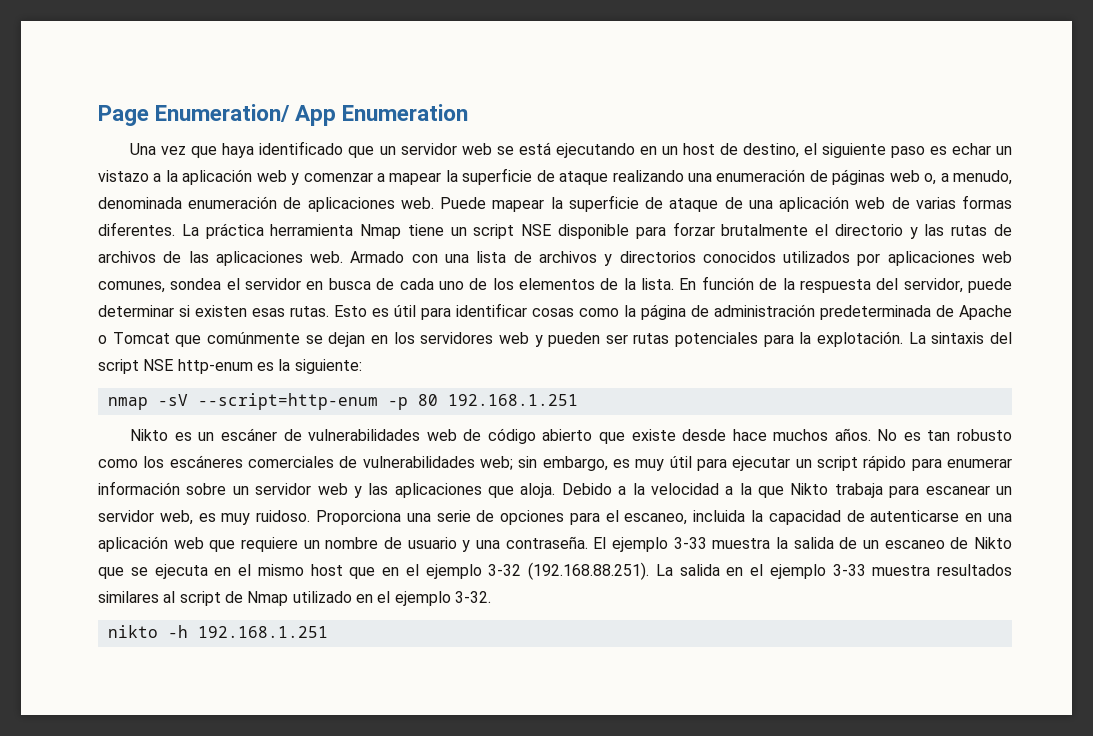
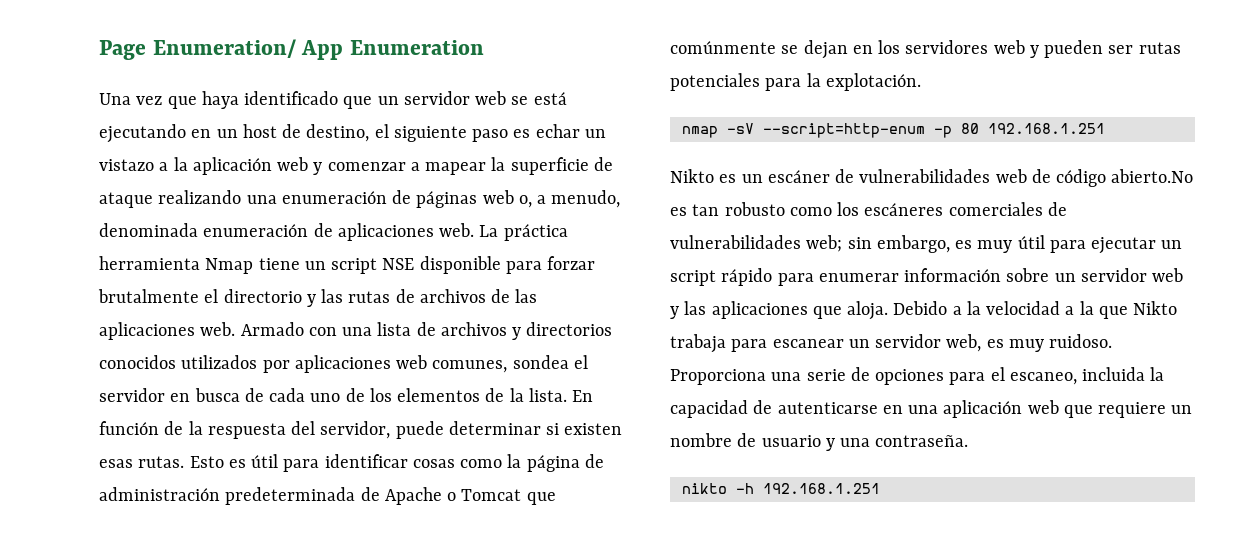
[440,195,1013,212] [98,222,175,236] Puede mapear la superficie de ataque de una aplicación web de varias formas diferentes. -> (475, 230) none
[908,332,1012,344] [98,359,362,374] La sintaxis del script NSE http-enum es la siguiente: -> (921, 82) none
[542,428,898,444] abierto que existe desde hace muchos años. No -> [1111,169,1194,183] abierto.No
[593,537,1012,552] [98,562,1012,580] [98,591,491,606] El ejemplo 3-33 muestra la salida de un escaneo de Nikto que se ejecuta en el mismo host que en el ejemplo 3-32 (192.168.88.251). La salida en el ejemplo 3-33 muestra resultados similares al script de Nmap utilizado en el ejemplo 3-32. -> (969, 441) none

